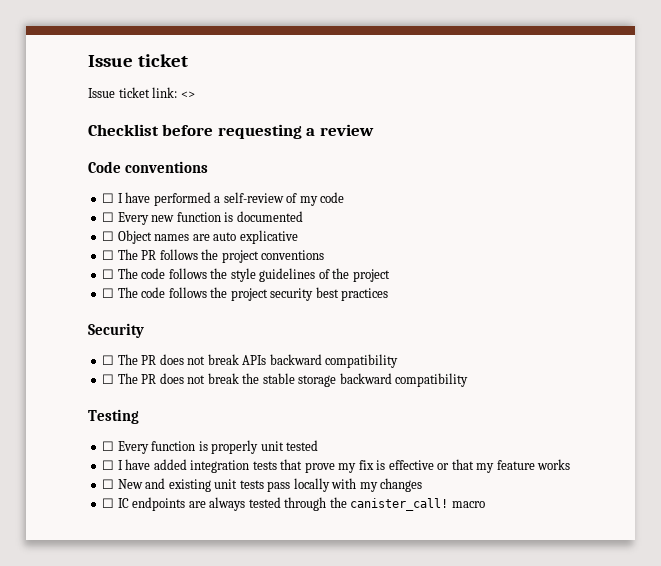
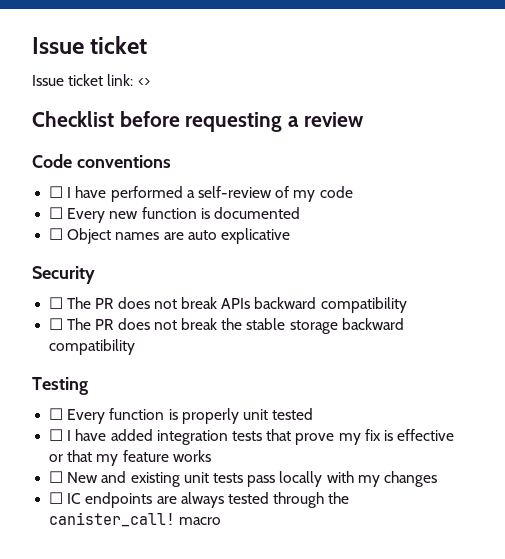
[102,249,325,263] [102,268,390,282] [102,287,389,301] // ☐ The PR follows the project conventions // ☐ The code follows the style guidelines of the project // ☐ The code follows the project security best practices -> (290, 236) none

